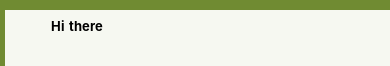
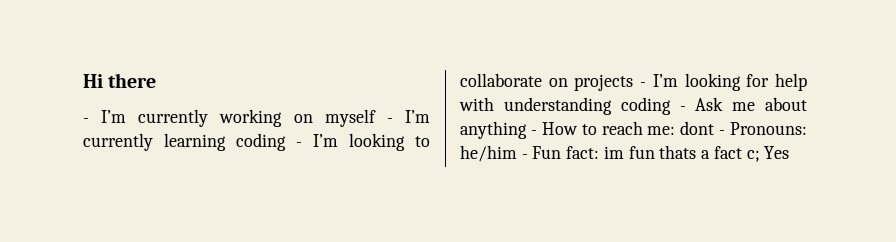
(103, 26) none -> [83,109,431,127] [83,133,430,151] [460,73,807,91] [459,97,807,115] [460,121,807,139] [460,145,790,162] // - I’m currently working on myself - I’m currently learning coding - I’m looking to collaborate on projects - I’m looking for help with understanding coding - Ask me about anything - How to reach me: dont - Pronouns: he/him - Fun fact: im fun thats a fact c; Yes

